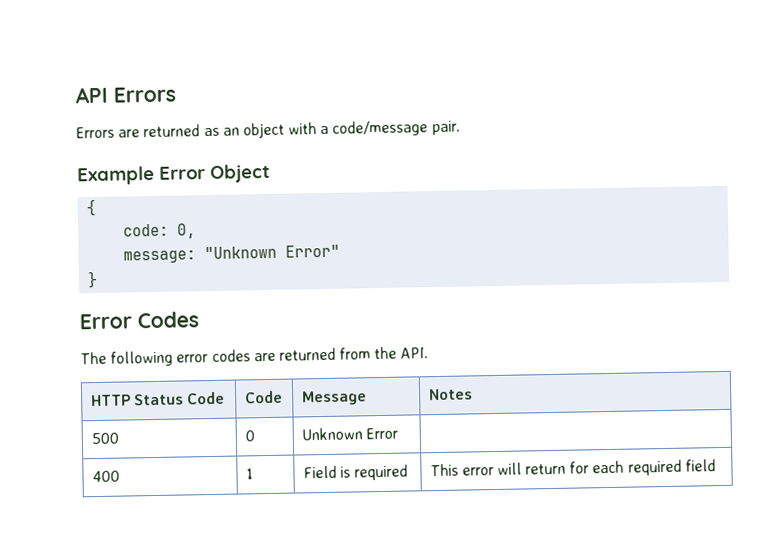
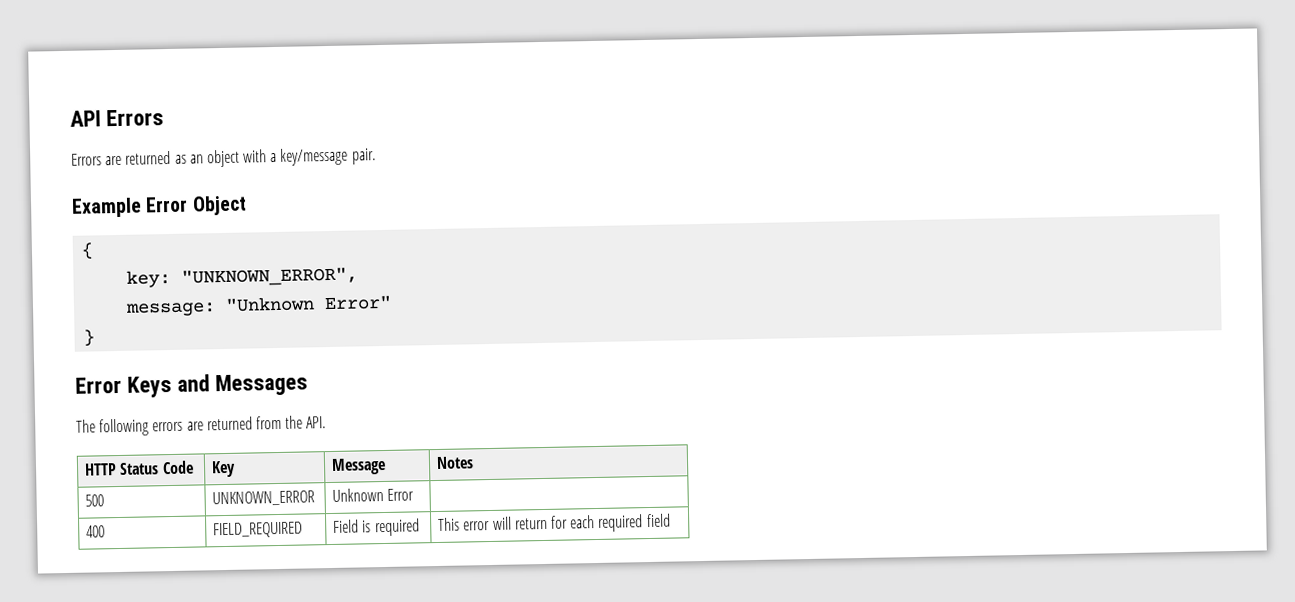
[332,120,429,137] code/message -> [280,147,349,166] key/message
[123,223,197,239] code: 0, -> [126,267,359,288] key: "UNKNOWN_ERROR",
[137,311,199,329] Codes -> [126,373,308,398] Keys and Messages
[176,349,251,363] error codes -> [152,421,184,432] errors
[244,390,283,404] Code -> [211,460,237,478] Key
[244,430,255,442] 0 -> [212,490,316,507] UNKNOWN_ERROR
[245,468,253,480] 1 -> [213,521,304,539] FIELD_REQUIRED

